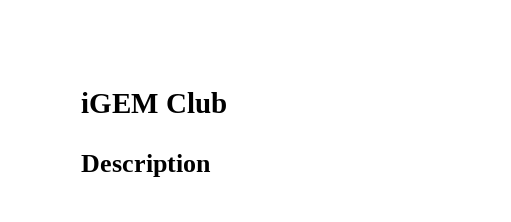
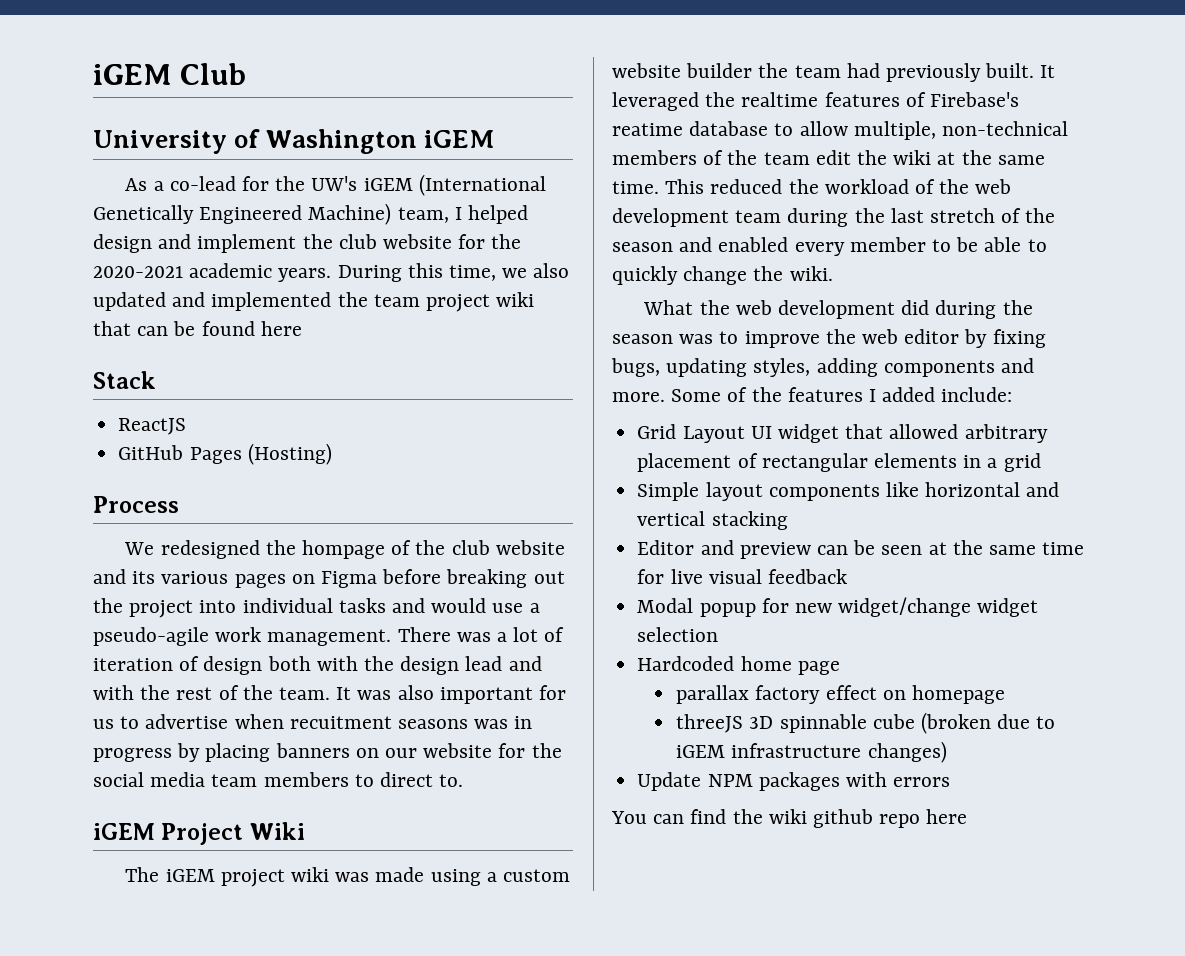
[81,154,211,177] Description -> [93,129,495,154] [125,174,546,196] [93,203,529,225] [93,234,522,253] [93,263,570,282] [93,292,535,312] [93,321,302,336] [93,371,156,389] [118,418,187,435] [118,443,332,465] [93,496,179,513] [124,540,565,559] [93,569,565,588] [93,598,540,618] [93,627,565,646] [93,656,542,675] [93,685,567,704] [93,714,533,729] [93,743,562,762] [93,772,464,787] [93,822,305,845] [125,867,571,887] [612,63,1056,82] [612,92,1020,111] [612,121,1069,140] [612,150,1045,165] [612,179,1012,194] [612,208,1056,227] [612,237,1047,256] [612,266,833,285] [643,300,1033,319] [612,329,1046,348] [611,358,1035,377] [612,387,1013,402] [637,424,1048,443] [637,453,1041,472] [637,482,1060,501] [637,511,788,530] [637,540,1085,559] [637,569,847,584] [637,597,1039,617] [637,627,719,642] [637,656,840,675] [676,685,1005,704] [676,712,1056,734] [676,741,947,763] [637,772,951,791] [611,809,968,828] University of Washington iGEM // As a co-lead for the UW's iGEM (International Genetically Engineered Machine) team, I helped design and implement the club website for the 2020-2021 academic years. During this time, we also updated and implemented the team project wiki that can be found here // Stack // ReactJS // GitHub Pages (Hosting) // Process // We redesigned the hompage of the club website and its various pages on Figma before breaking out the project into individual tasks and would use a pseudo-agile work management. There was a lot of iteration of design both with the design lead and with the rest of the team. It was also important for us to advertise when recuitment seasons was in progress by placing banners on our website for the social media team members to direct to. // iGEM Project Wiki // The iGEM project wiki was made using a custom website builder the team had previously built. It leveraged the realtime features of Firebase's reatime database to allow multiple, non-technical members of the team edit the wiki at the same time. This reduced the workload of the web development team during the last stretch of the season and enabled every member to be able to quickly change the wiki. // What the web development did during the season was to improve the web editor by fixing bugs, updating styles, adding components and more. Some of the features I added include: // Grid Layout UI widget that allowed arbitrary placement of rectangular elements in a grid // Simple layout components like horizontal and vertical stacking // Editor and preview can be seen at the same time for live visual feedback // Modal popup for new widget/change widget selection // Hardcoded home page // parallax factory effect on homepage // threeJS 3D spinnable cube (broken due to iGEM infrastructure changes) // Update NPM packages with errors // You can find the wiki github repo here

